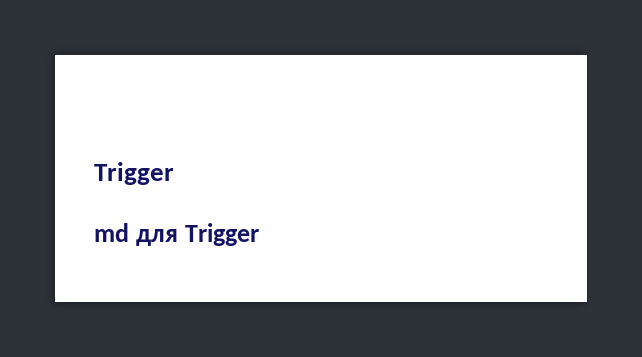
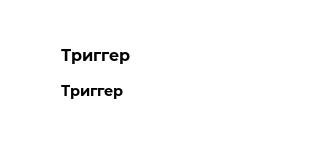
[94,162,174,185] [94,223,259,246] Trigger // md для Trigger -> [61,49,130,64] [61,85,123,99] Триггер // Триггер

